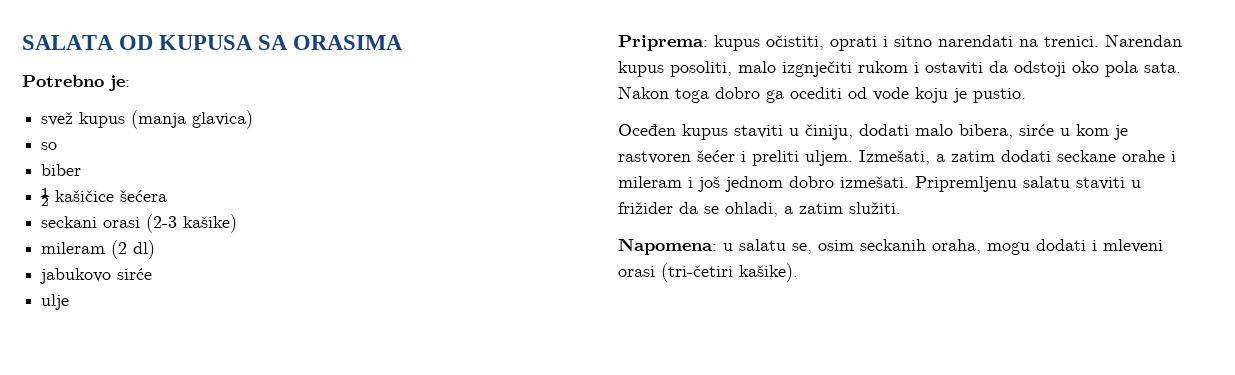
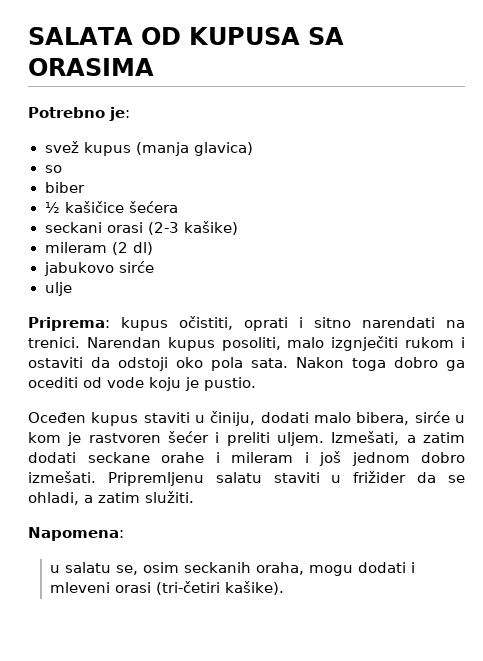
(717, 246) none -> (124, 534) //

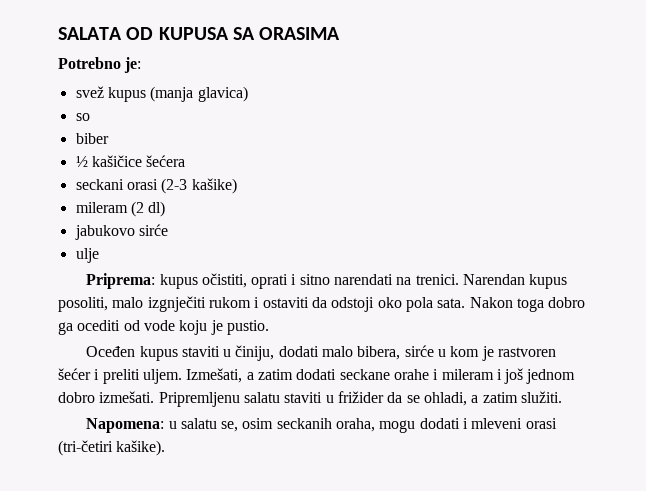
(124, 534) // -> (165, 425) none

